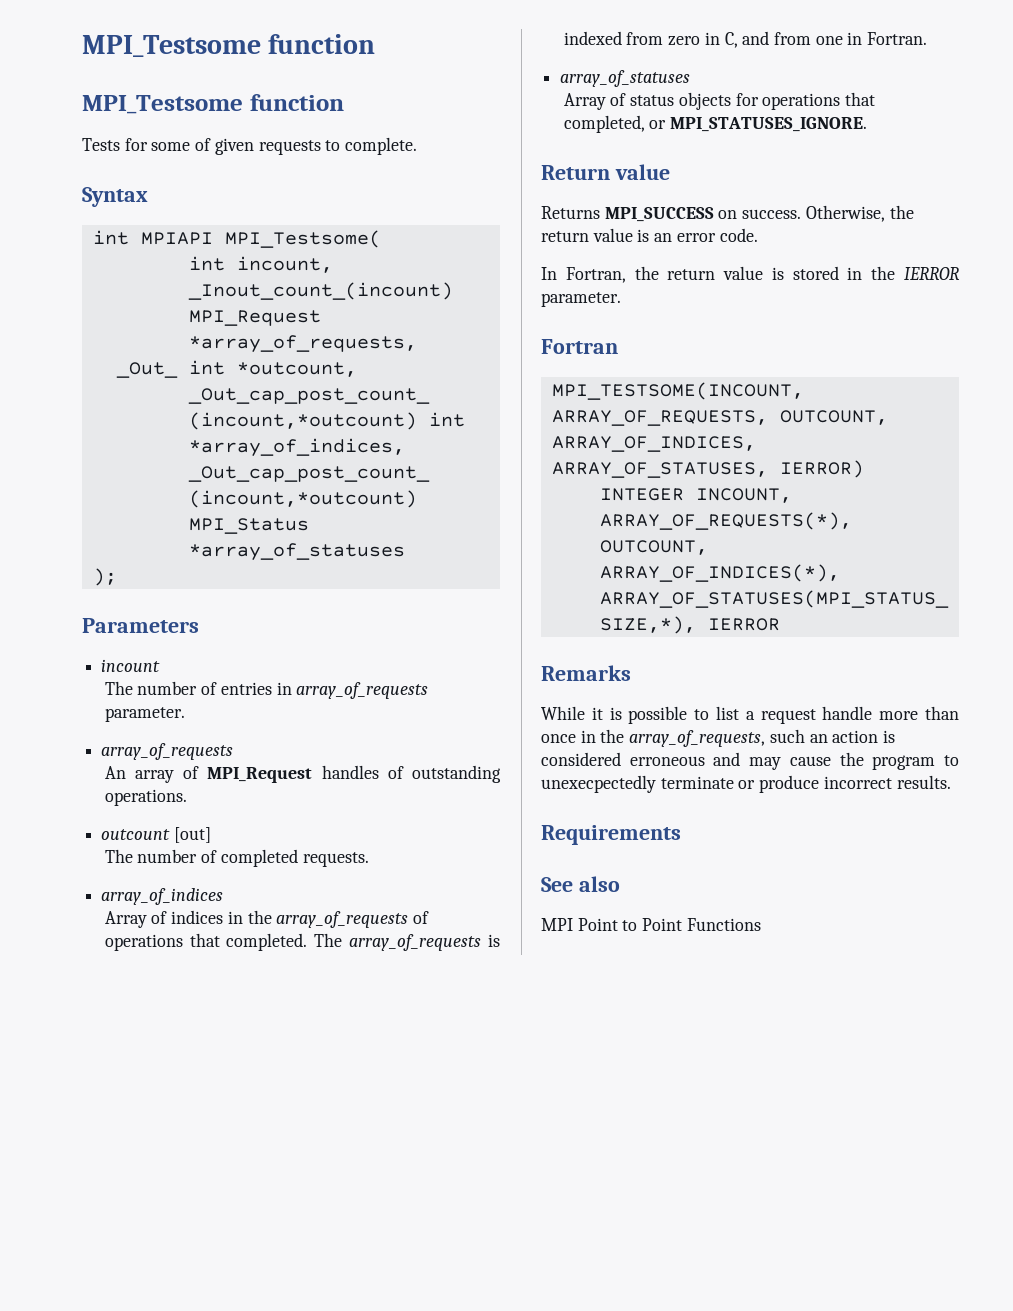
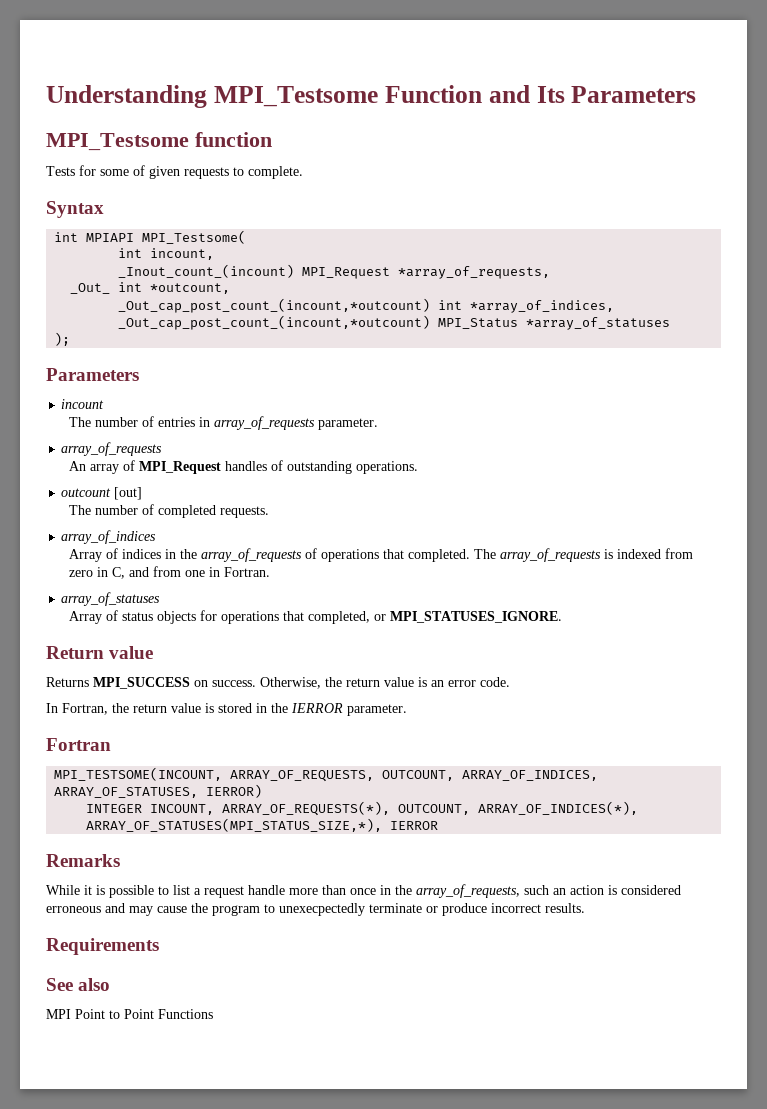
[82,34,376,57] MPI_Testsome function -> [46,85,697,108] Understanding MPI_Testsome Function and Its Parameters

